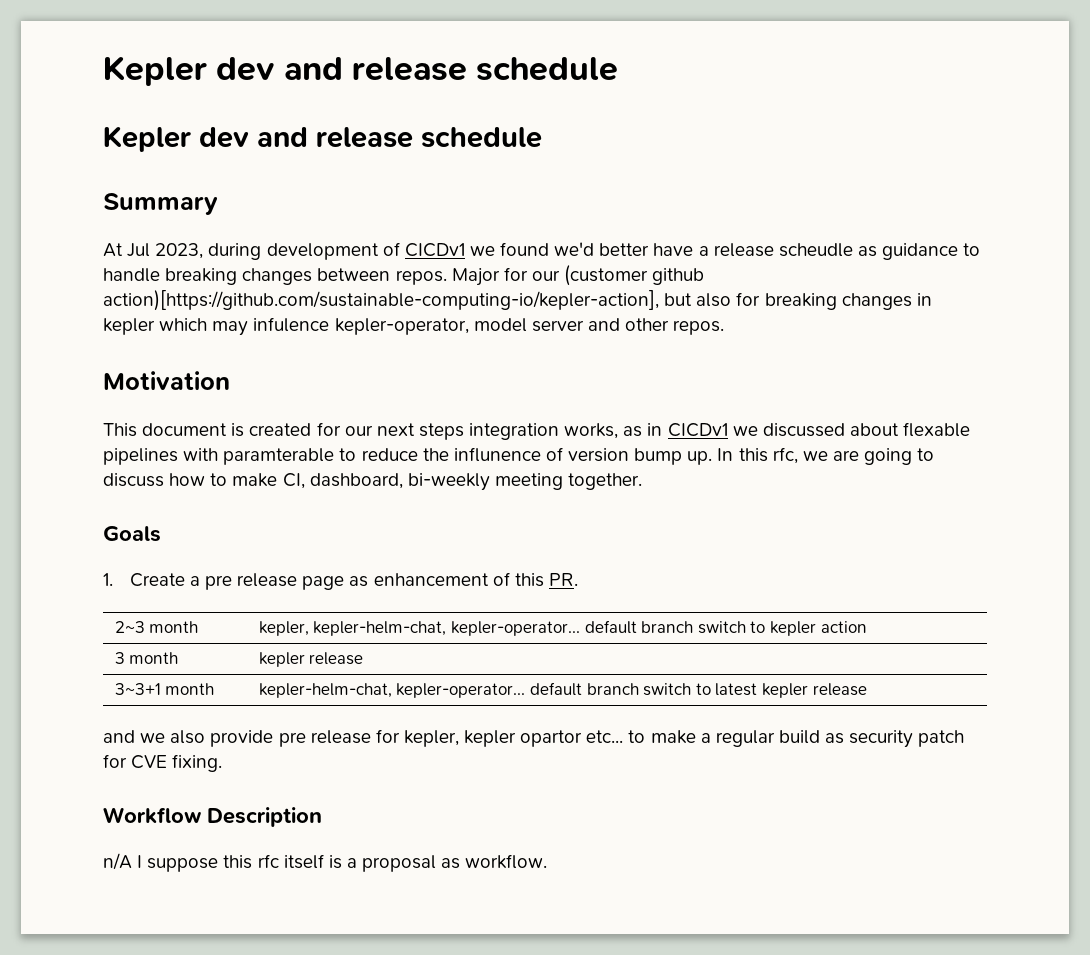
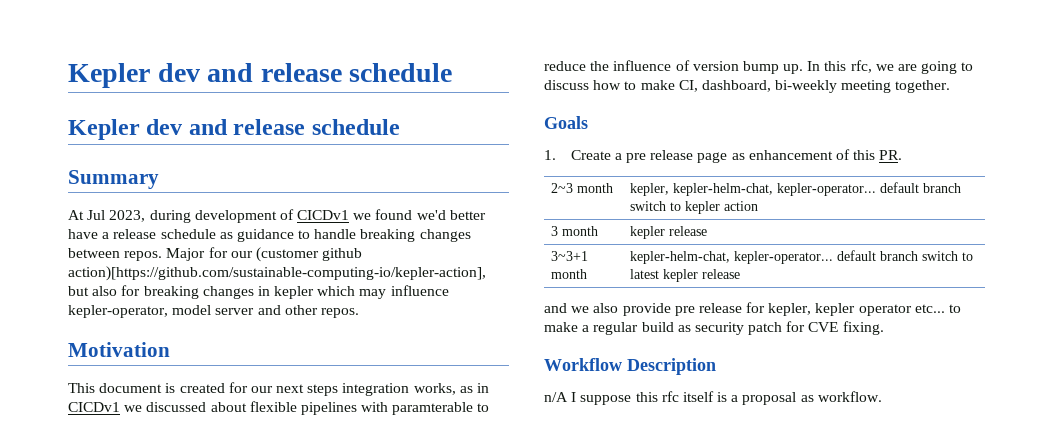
[778,243,853,257] scheudle -> [160,229,216,239] schedule
[253,317,330,332] infulence -> [390,285,449,296] influence
[903,422,971,437] flexable -> [249,401,297,412] flexible
[453,447,541,462] influnence -> [613,60,672,71] influence
[520,730,583,747] opartor -> [858,304,912,316] operator

